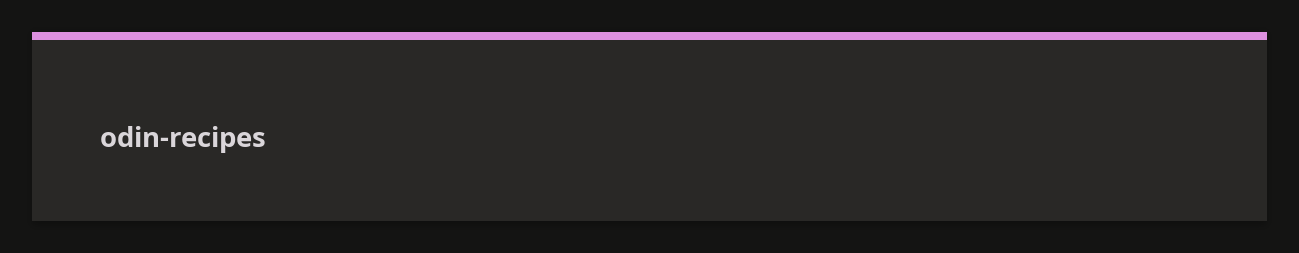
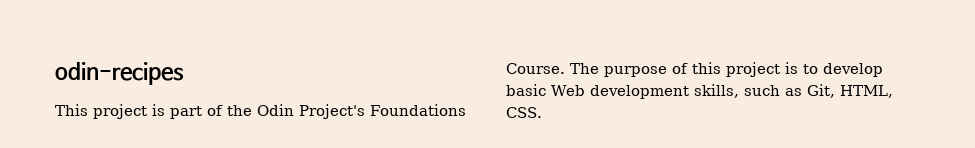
(266, 139) none -> [55,104,466,119] [506,62,883,77] [506,84,893,99] [506,107,542,118] // This project is part of the Odin Project's Foundations Course. The purpose of this project is to develop basic Web development skills, such as Git, HTML, CSS.

